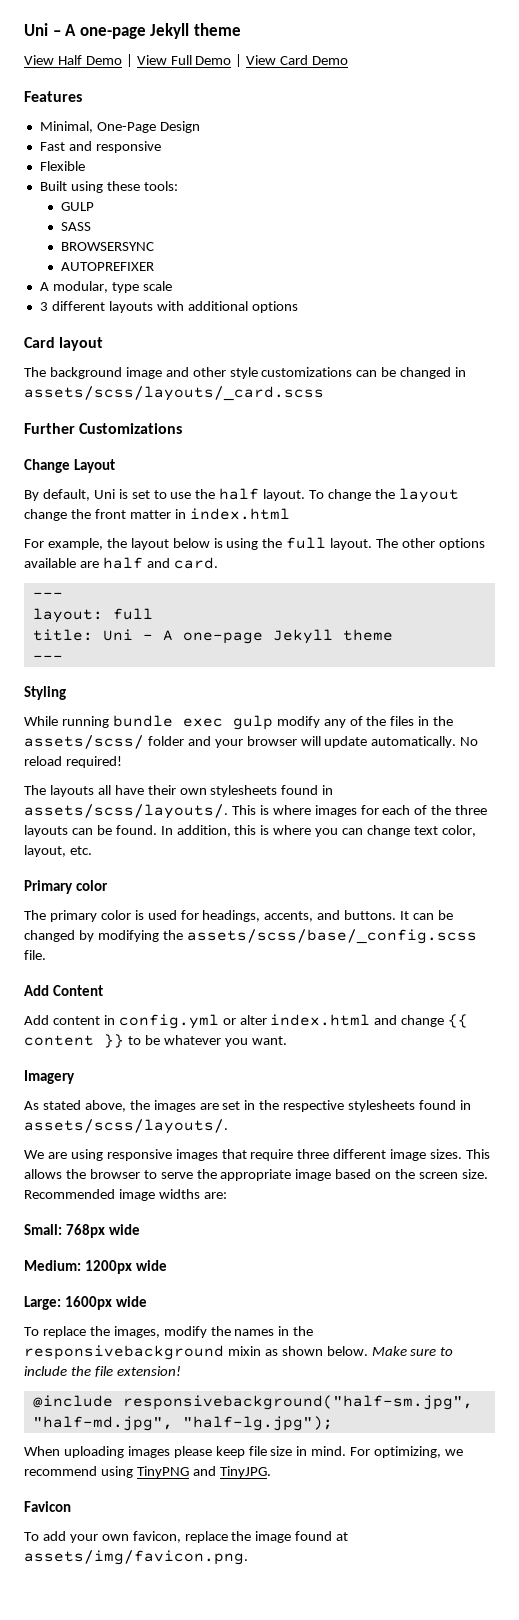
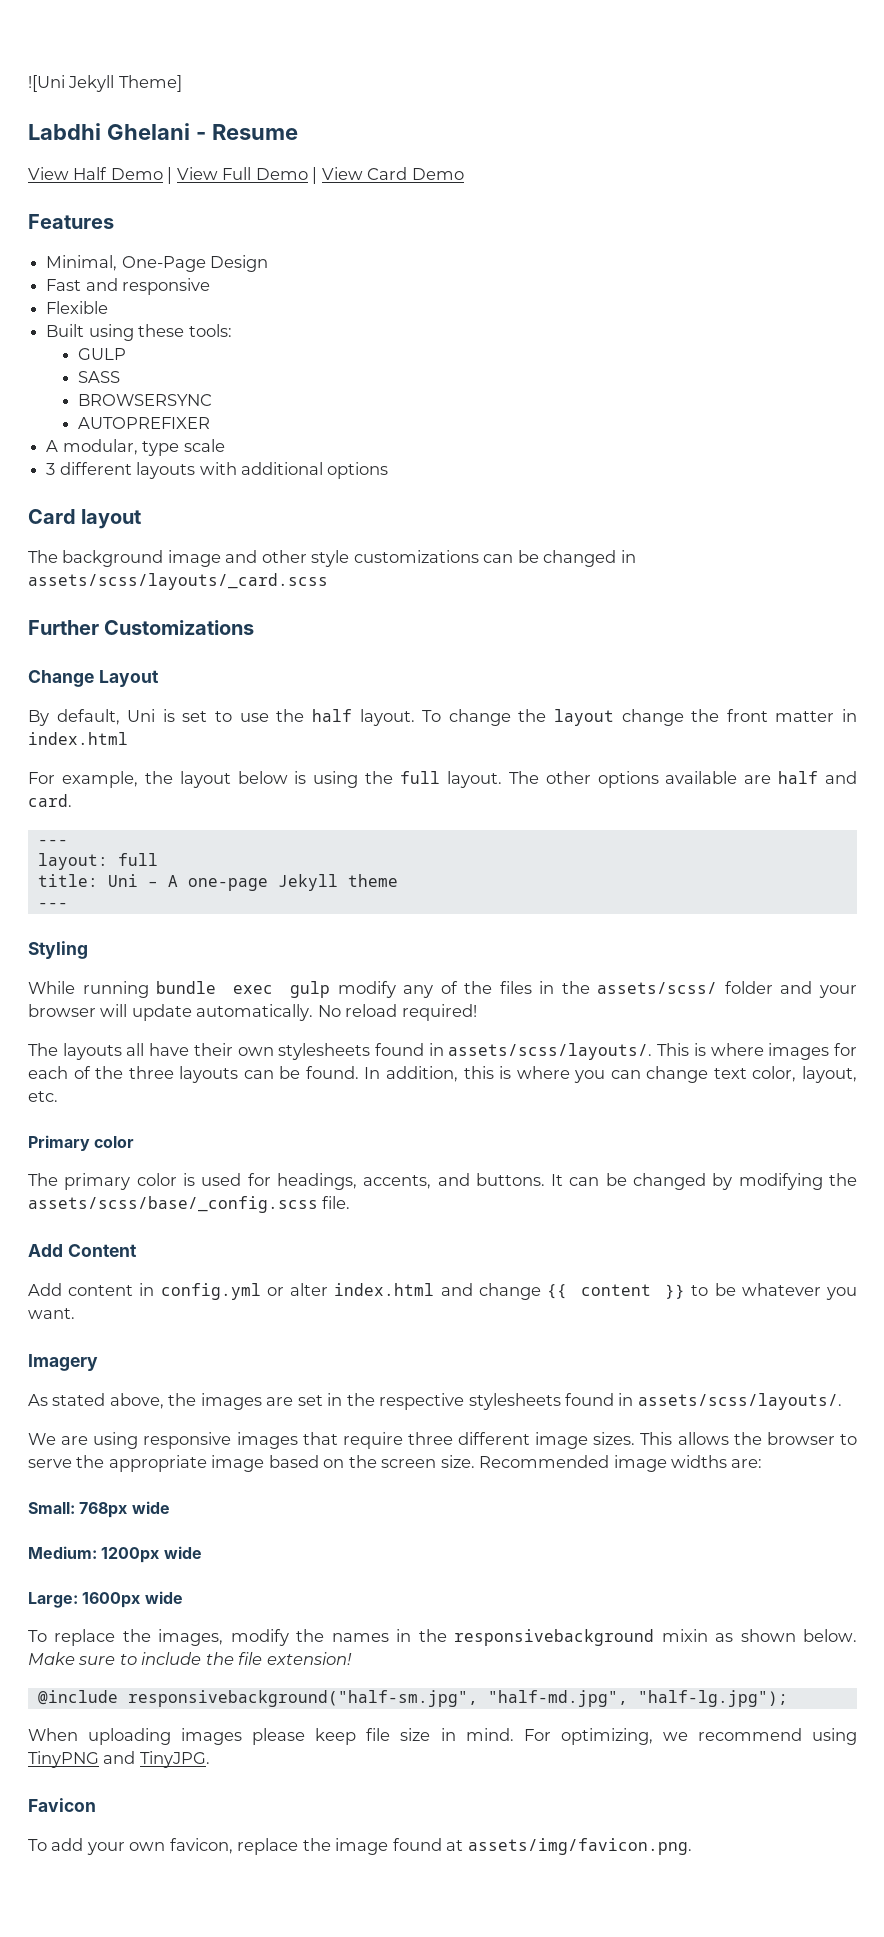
[24,23,241,39] Uni – A one-page Jekyll theme -> [28,75,182,92] [28,123,298,140] ![Uni Jekyll Theme] // Labdhi Ghelani - Resume

